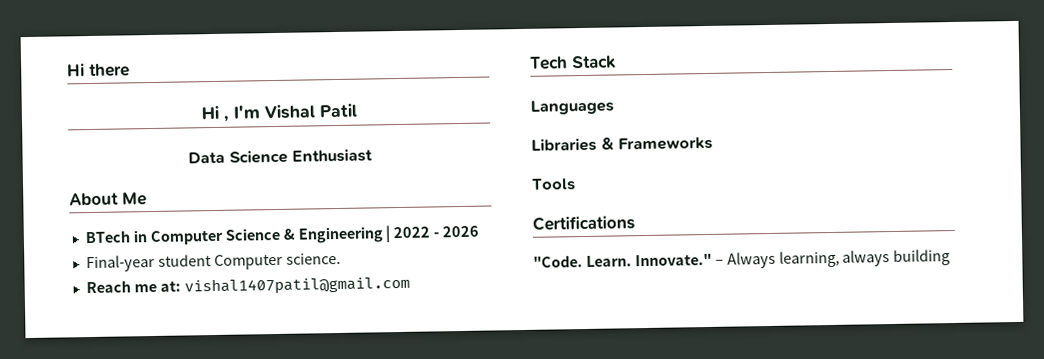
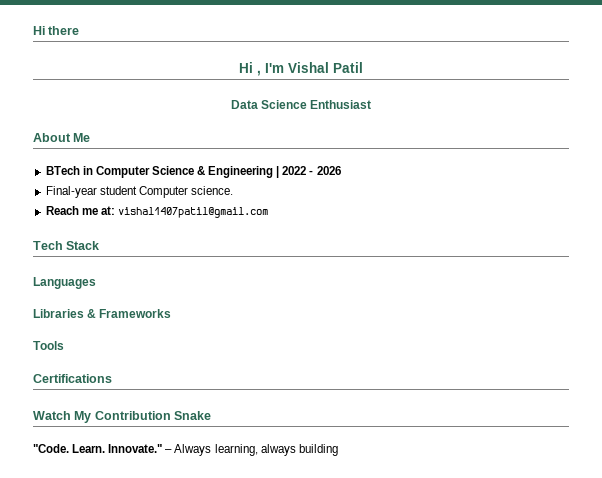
(635, 223) none -> [33,411,212,423] // Watch My Contribution Snake

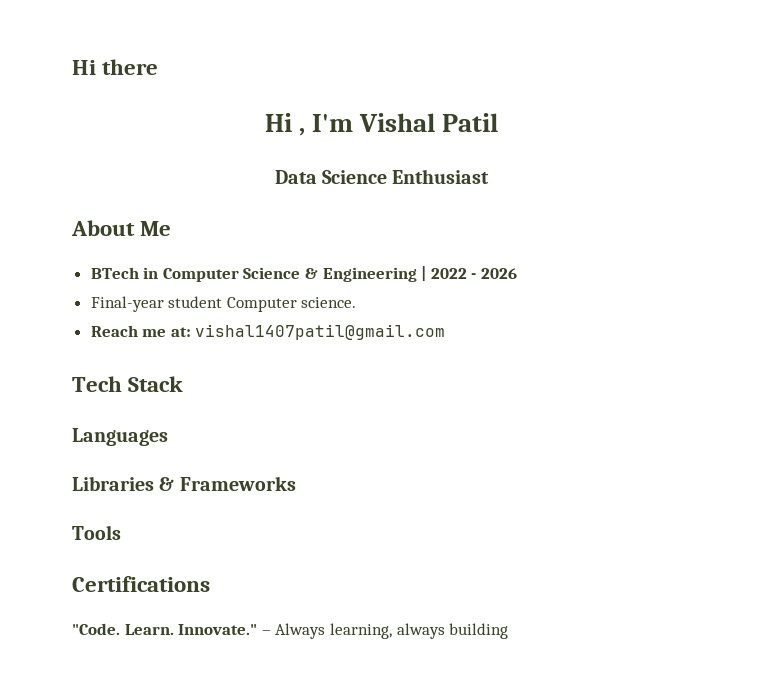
[33,411,212,423] // Watch My Contribution Snake -> (210, 584) none

